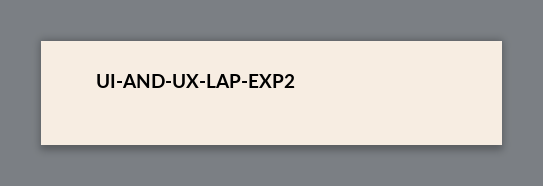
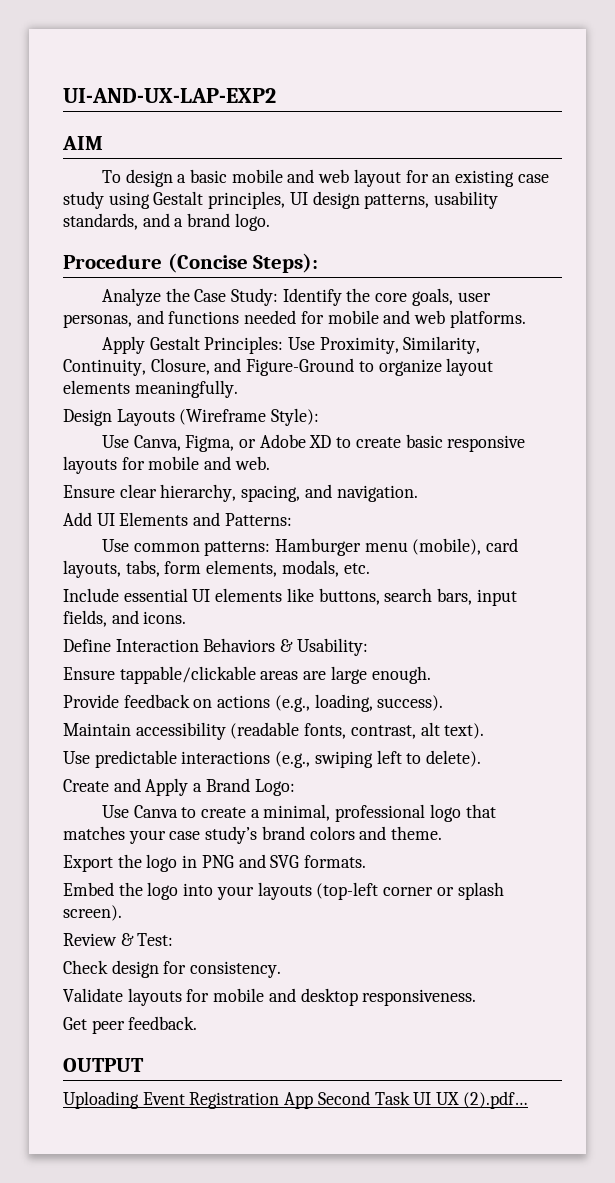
(295, 81) none -> [62,136,103,150] [101,169,549,187] [63,191,499,209] [63,213,270,231] [63,253,319,273] [101,288,491,306] [63,310,526,328] [101,336,481,354] [63,358,494,376] [63,380,238,398] [63,408,320,426] [101,434,526,452] [63,456,270,474] [63,484,418,502] [63,512,292,526] [101,538,519,556] [63,560,370,578] [63,588,517,606] [63,610,187,627] [63,638,368,656] [63,666,431,684] [63,694,444,712] [63,722,485,740] [63,750,482,768] [63,778,295,796] [101,804,496,822] [63,826,443,844] [63,854,367,872] [63,882,504,900] [63,905,122,921] [63,933,174,946] [63,960,282,978] [63,988,477,1006] [63,1016,198,1034] [63,1058,144,1072] [63,1091,528,1109] // AIM // To design a basic mobile and web layout for an existing case study using Gestalt principles, UI design patterns, usability standards, and a brand logo. // Procedure (Concise Steps): // Analyze the Case Study: Identify the core goals, user personas, and functions needed for mobile and web platforms. // Apply Gestalt Principles: Use Proximity, Similarity, Continuity, Closure, and Figure-Ground to organize layout elements meaningfully. // Design Layouts (Wireframe Style): // Use Canva, Figma, or Adobe XD to create basic responsive layouts for mobile and web. // Ensure clear hierarchy, spacing, and navigation. // Add UI Elements and Patterns: // Use common patterns: Hamburger menu (mobile), card layouts, tabs, form elements, modals, etc. // Include essential UI elements like buttons, search bars, input fields, and icons. // Define Interaction Behaviors & Usability: // Ensure tappable/clickable areas are large enough. // Provide feedback on actions (e.g., loading, success). // Maintain accessibility (readable fonts, contrast, alt text). // Use predictable interactions (e.g., swiping left to delete). // Create and Apply a Brand Logo: // Use Canva to create a minimal, professional logo that matches your case study’s brand colors and theme. // Export the logo in PNG and SVG formats. // Embed the logo into your layouts (top-left corner or splash screen). // Review & Test: // Check design for consistency. // Validate layouts for mobile and desktop responsiveness. // Get peer feedback. // OUTPUT // Uploading Event Registration App Second Task UI UX (2).pdf…

